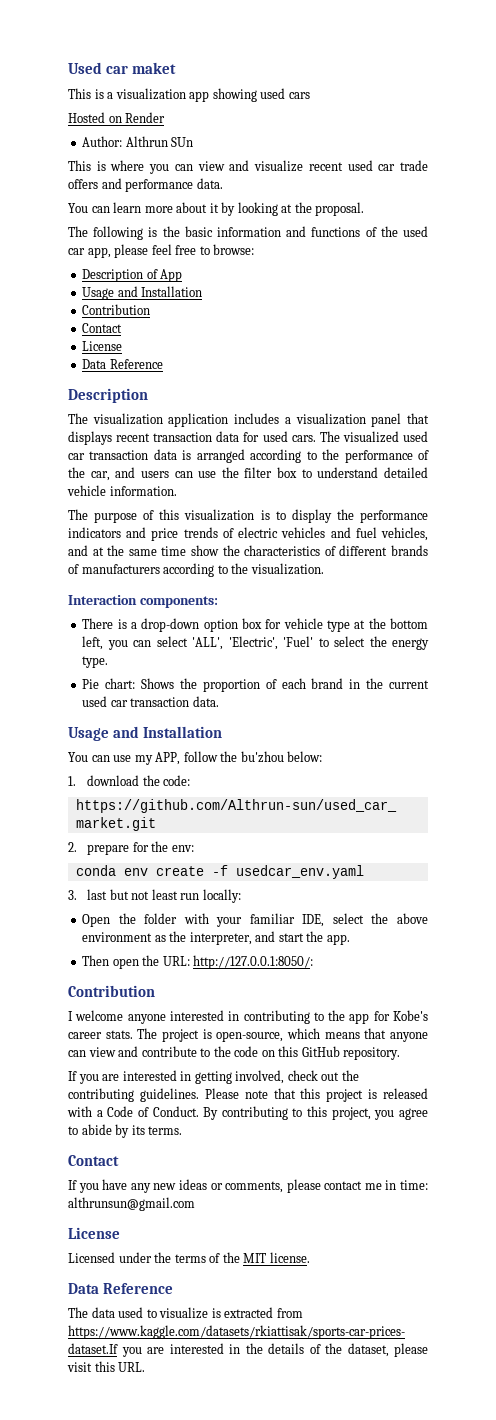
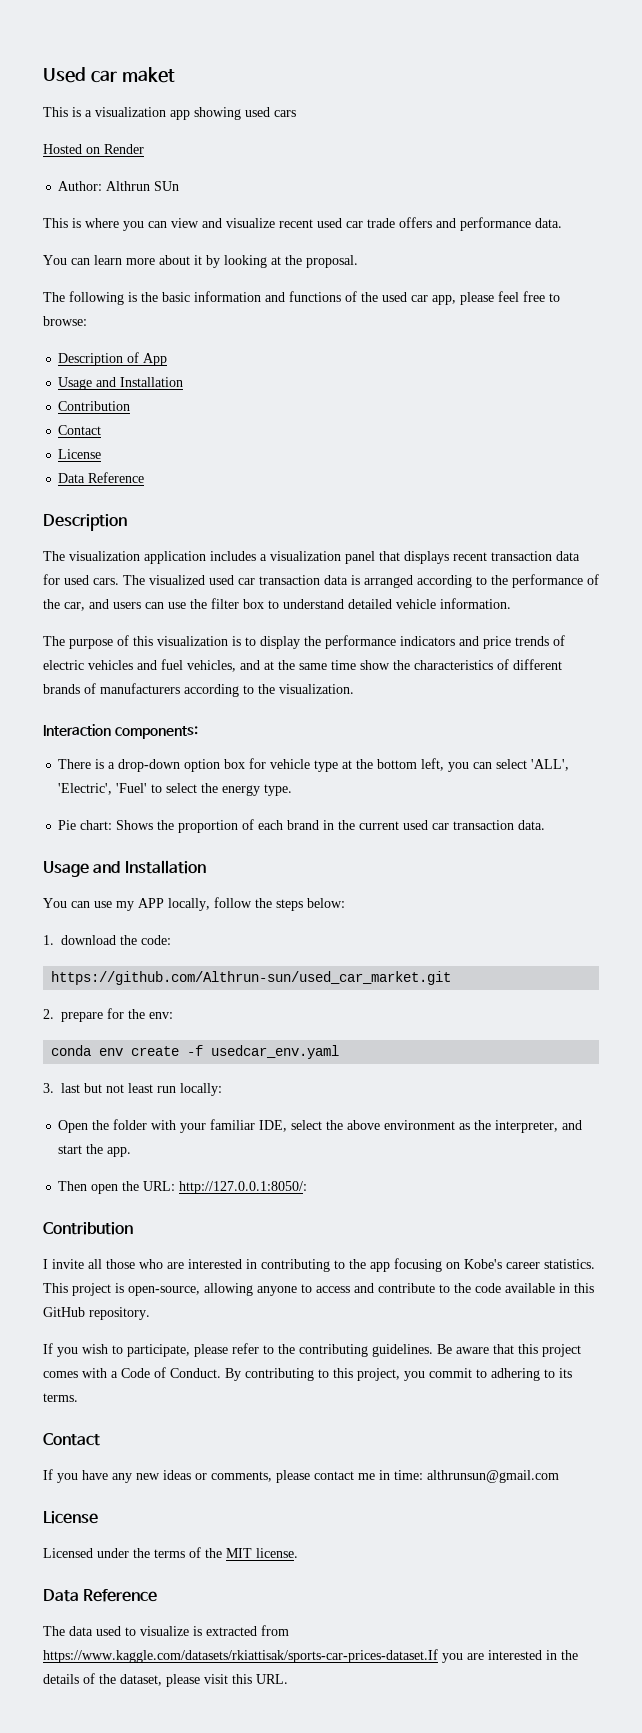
[155,752,181,765] APP, -> [138,898,210,911] APP locally,
[240,751,284,763] bu'zhou -> [276,899,303,911] steps
[75,1010,166,1024] welcome anyone -> [52,1259,184,1269] invite all those who are
[373,1010,429,1021] [68,1028,428,1042] [68,1047,116,1057] for Kobe's career stats. The project is open-source, which means that anyone can view -> [394,1258,595,1272] [43,1283,350,1296] focusing on Kobe's career statistics. This project is open-source, allowing anyone to access
[261,1050,275,1057] on -> [505,1283,570,1293] available in
[102,1070,340,1084] are interested in getting involved, check out -> [82,1343,274,1357] wish to participate, please refer to
[204,1088,268,1099] Please note -> [437,1344,489,1354] Be aware
[368,1088,428,1099] is released -> [43,1371,78,1378] comes
[398,1108,428,1120] [68,1124,130,1138] agree to abide by -> [429,1368,555,1381] commit to adhering to

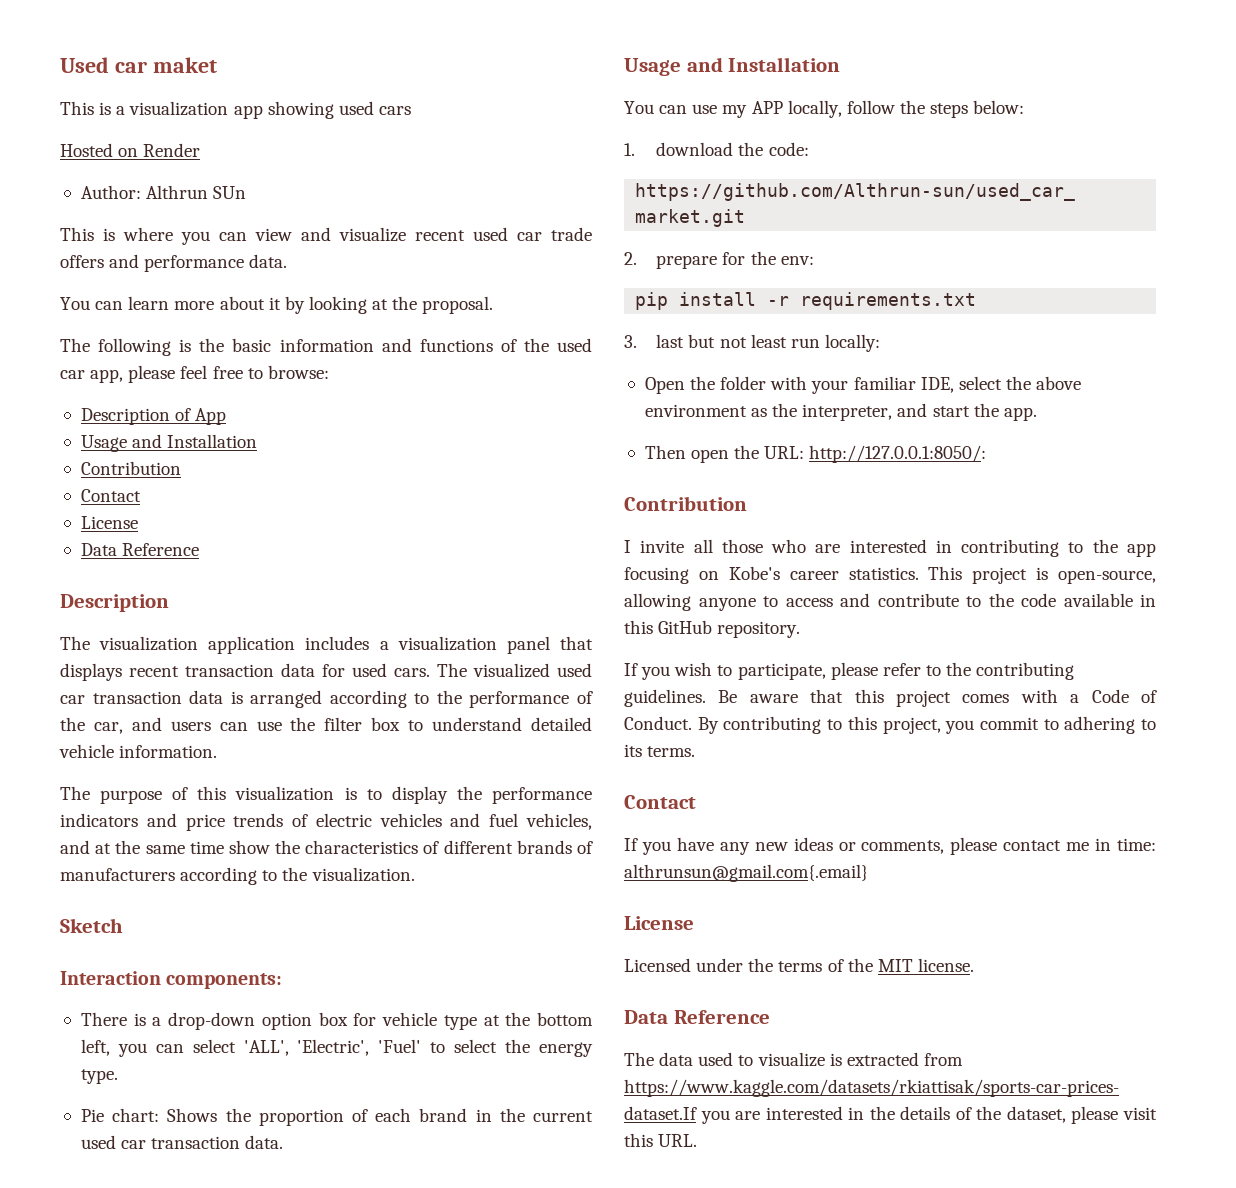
(354, 689) none -> [60,918,123,933] // Sketch
[51,1045,340,1059] conda env create -f usedcar_env.yaml -> [635,292,977,310] pip install -r requirements.txt
[427,1470,559,1483] althrunsun@gmail.com -> [624,864,868,882] althrunsun@gmail.com{.email}

